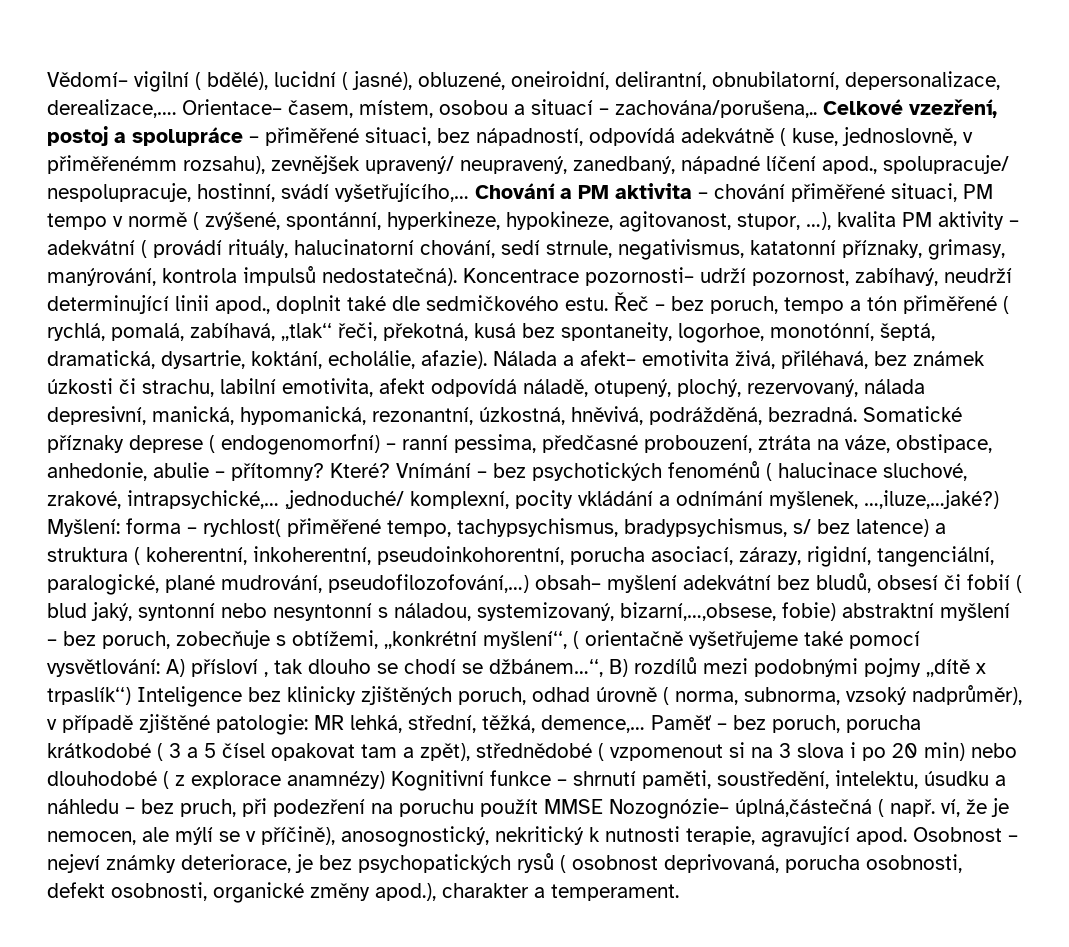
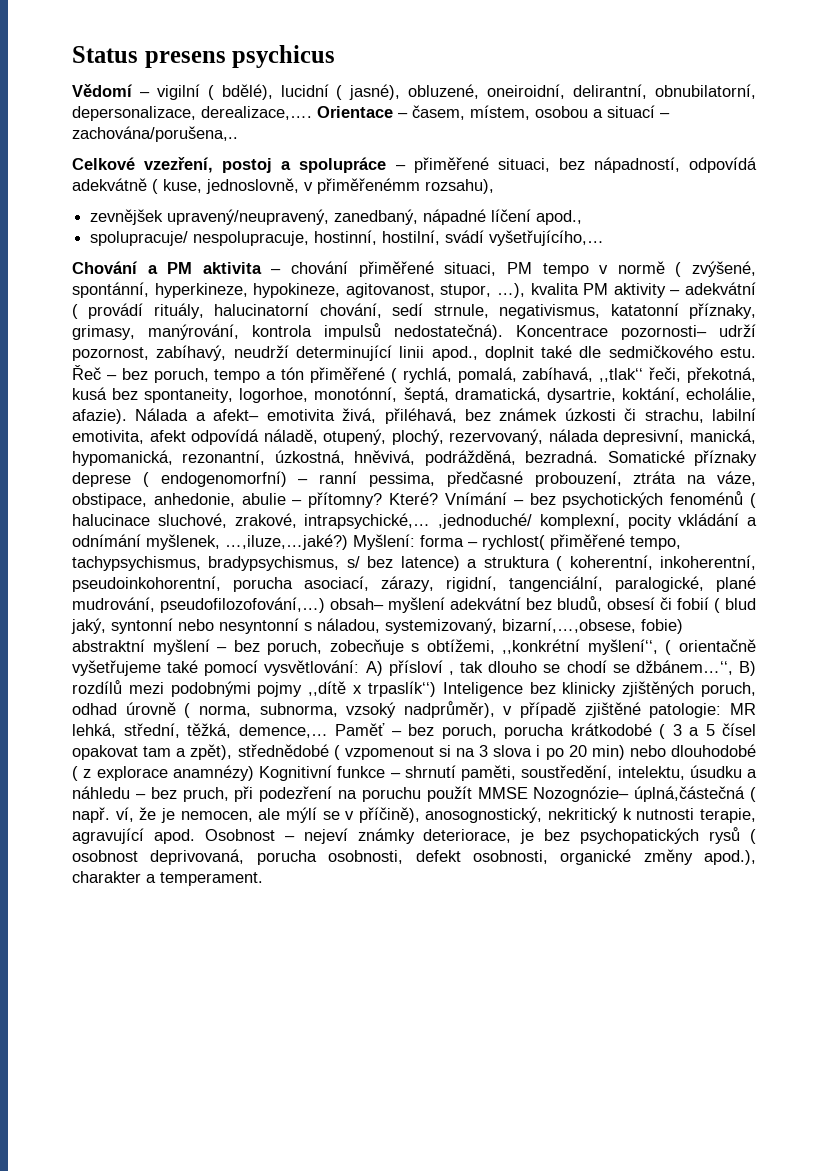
[47,72,128,87] Vědomí– -> [72,45,336,68] [72,84,150,97] Status presens psychicus // Vědomí –
[182,99,282,115] Orientace– -> [317,106,408,118] Orientace –
(817, 109) none -> (238, 134) //
[271,155,567,174] zevnějšek upravený/ neupravený, -> [90,209,330,225] // zevnějšek upravený/neupravený,
(877, 165) none -> (583, 217) //
(275, 192) none -> [382,230,441,245] hostilní,
(469, 192) none -> (605, 238) //

